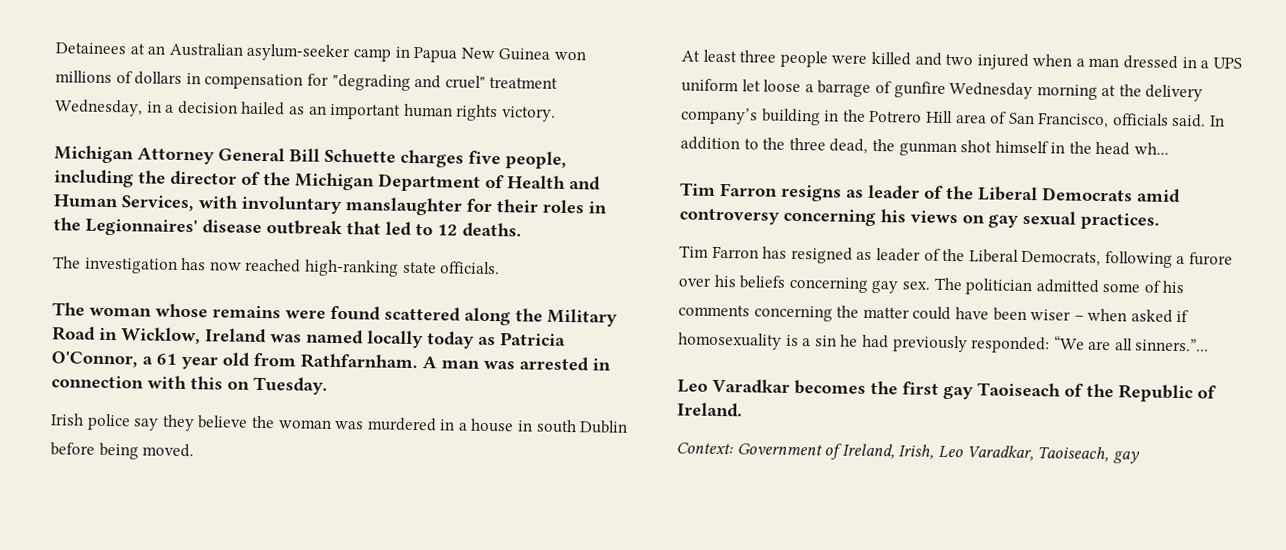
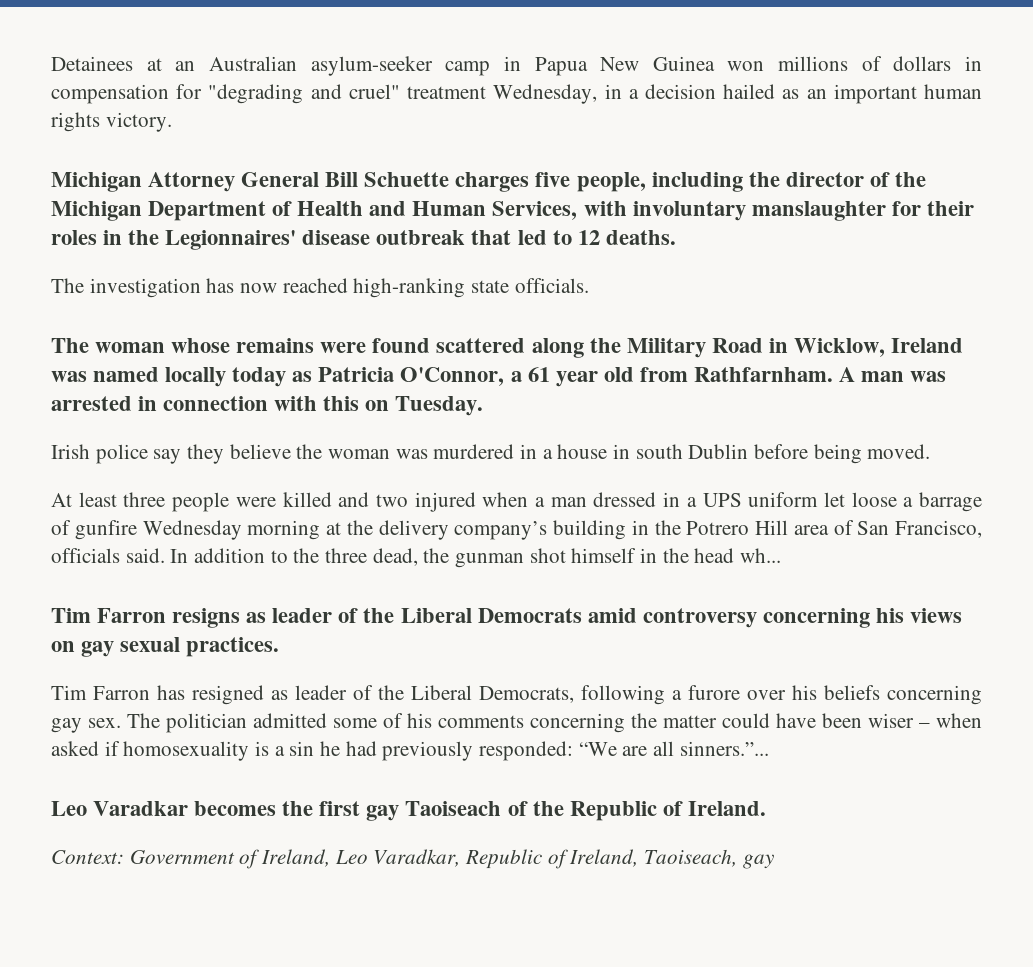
[898,444,935,460] Irish, -> (331, 858) none
(1034, 453) none -> [465,849,639,869] Republic of Ireland,

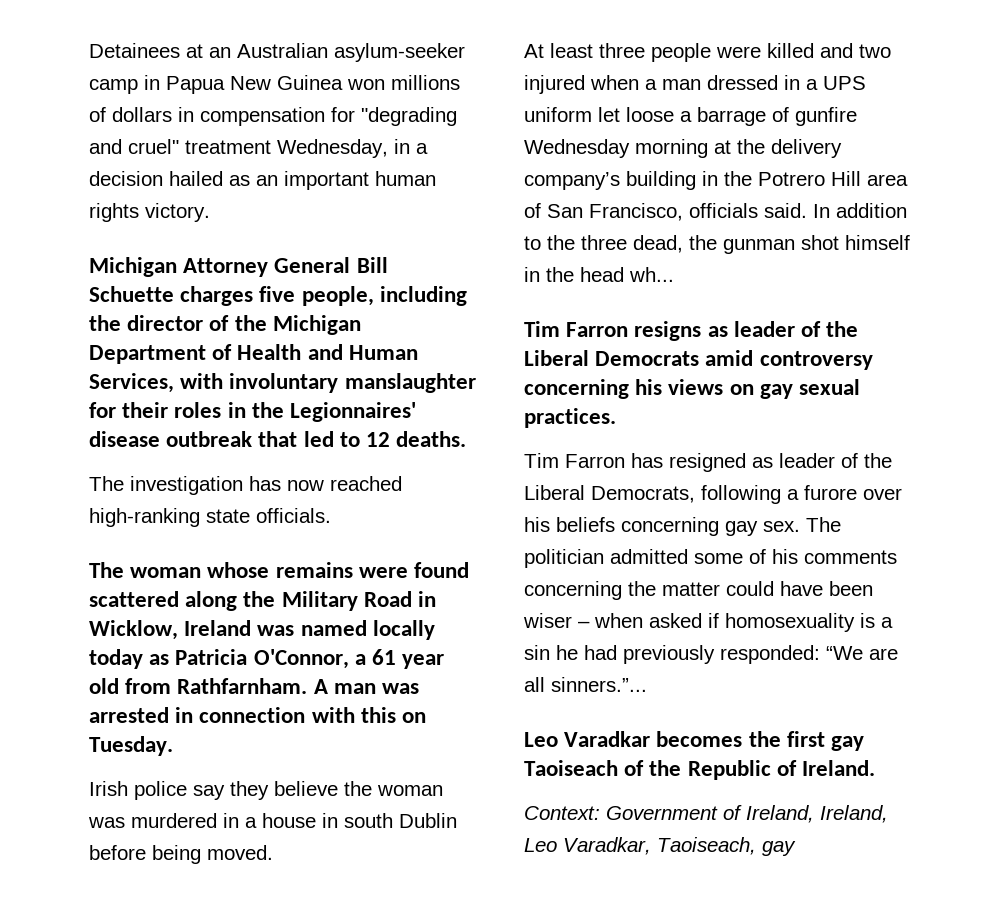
(331, 858) none -> [820,805,888,823] Ireland,
[465,849,639,869] Republic of Ireland, -> (651, 846) none

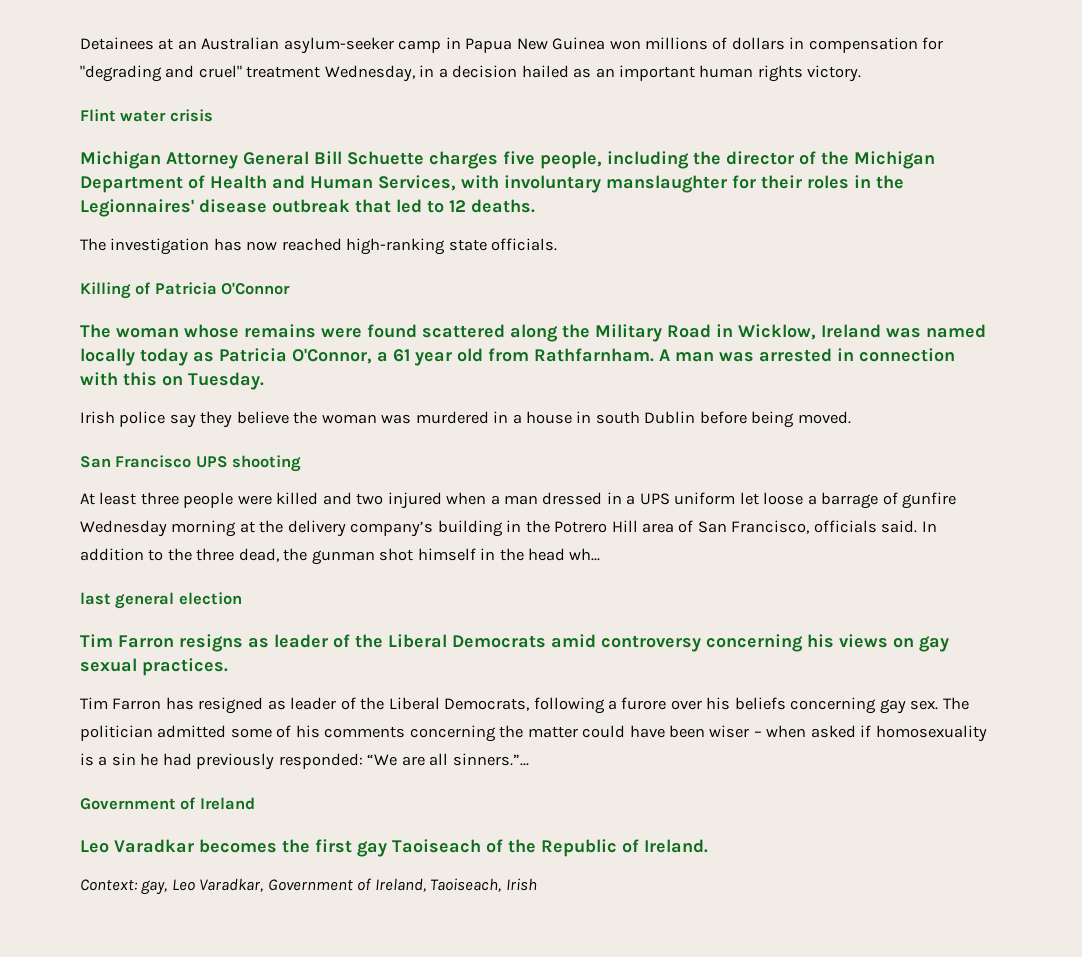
(210, 212) none -> [80,109,213,122] // Flint water crisis
(331, 515) none -> [80,282,291,299] // Killing of Patricia O'Connor
(273, 852) none -> [80,455,302,472] // San Francisco UPS shooting
(674, 274) none -> [80,592,242,609] // last general election
(647, 684) none -> [80,797,255,810] // Government of Ireland
[606,805,888,823] [524,837,796,856] Government of Ireland, Ireland, Leo Varadkar, Taoiseach, gay -> [141,878,537,895] gay, Leo Varadkar, Government of Ireland, Taoiseach, Irish

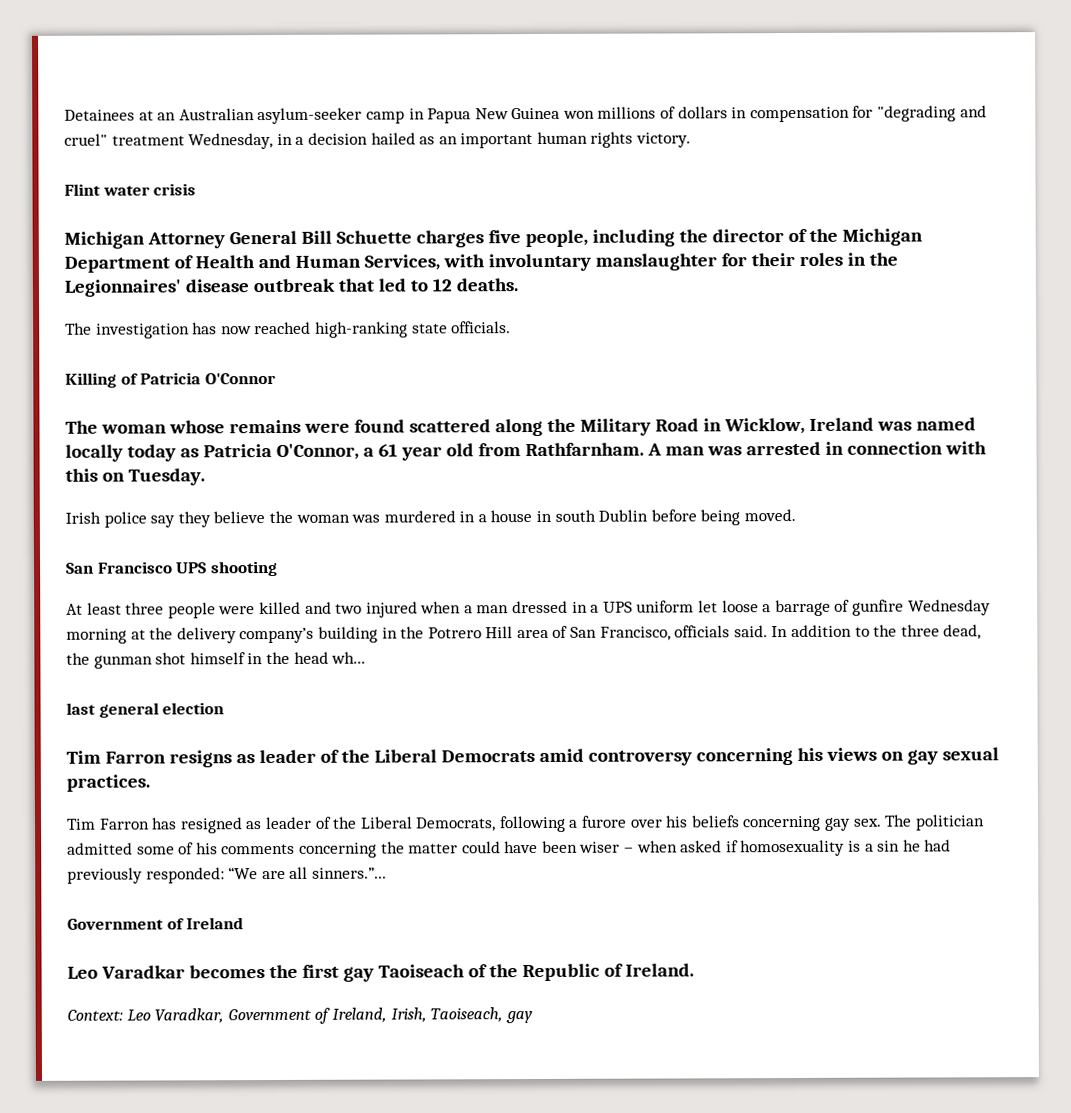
[141,880,168,895] gay, -> (123, 1015) none
[430,878,537,892] Taoiseach, Irish -> [390,1007,533,1024] Irish, Taoiseach, gay

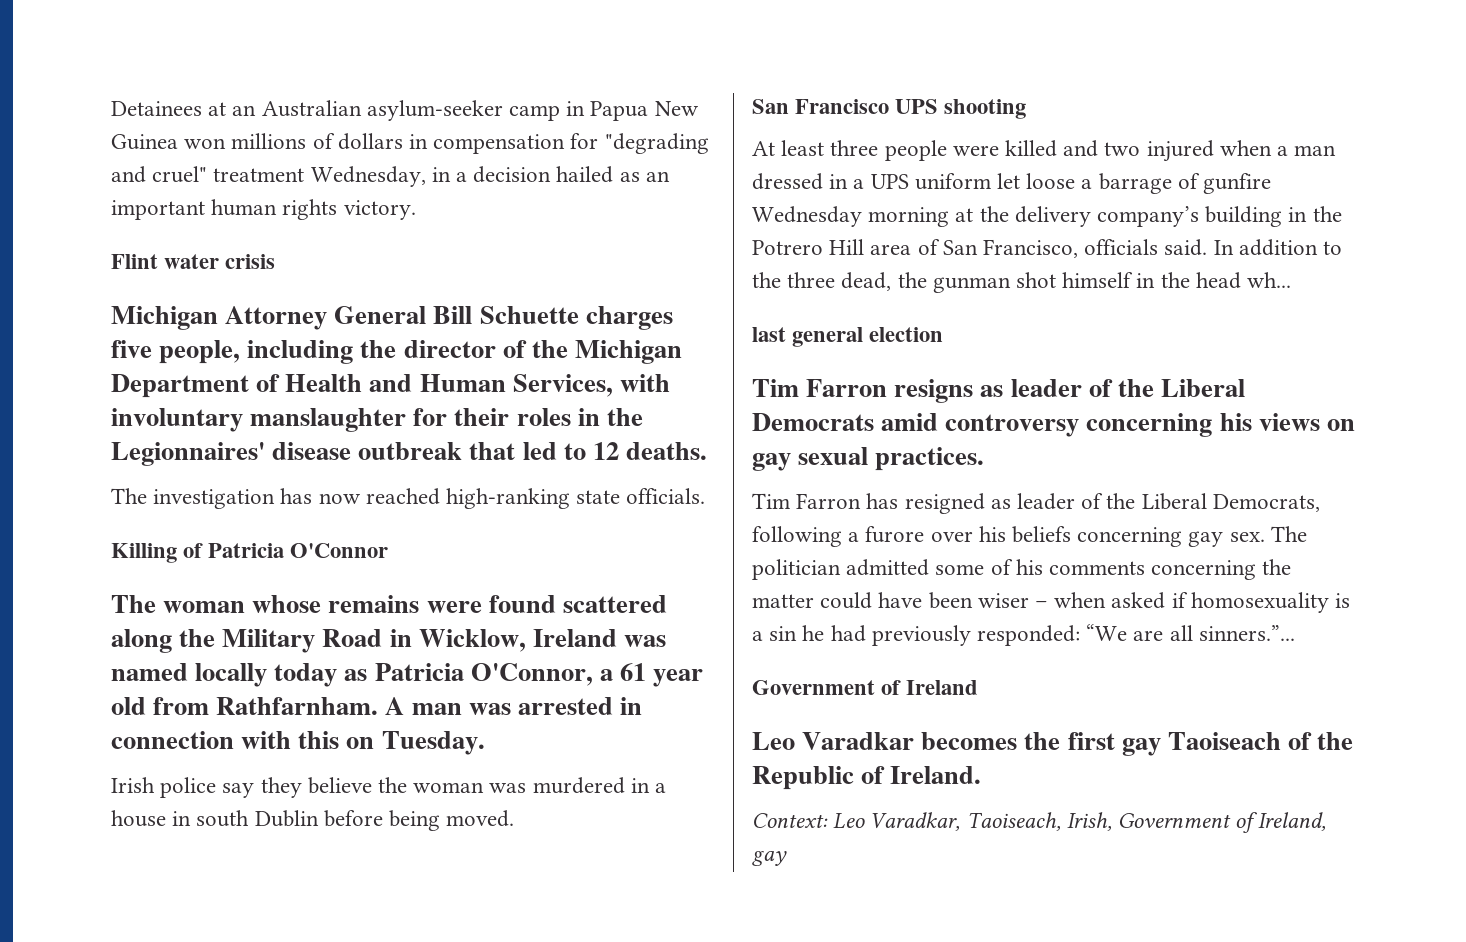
(225, 1016) none -> [966,812,1112,831] Taoiseach, Irish,
[390,1007,504,1023] Irish, Taoiseach, -> (1327, 821) none

